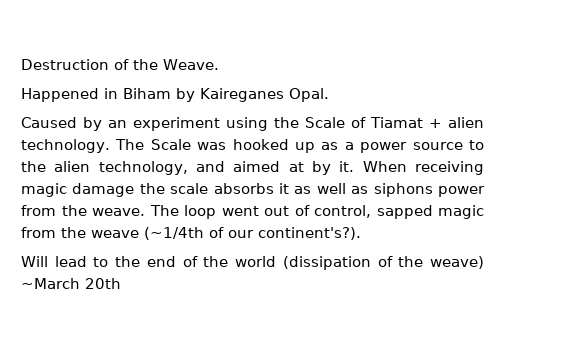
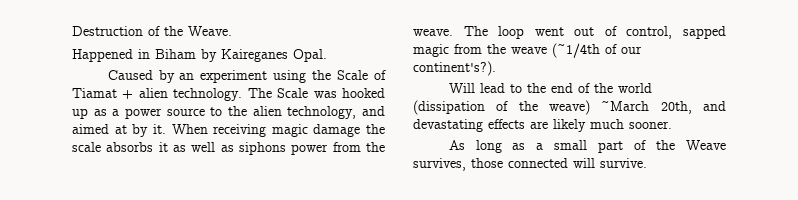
[85,278,121,289] 20th -> [660,101,726,114] [413,119,672,132] [448,140,726,153] [413,158,647,171] 20th, and devastating effects are likely much sooner. // As long as a small part of the Weave survives, those connected will survive.

